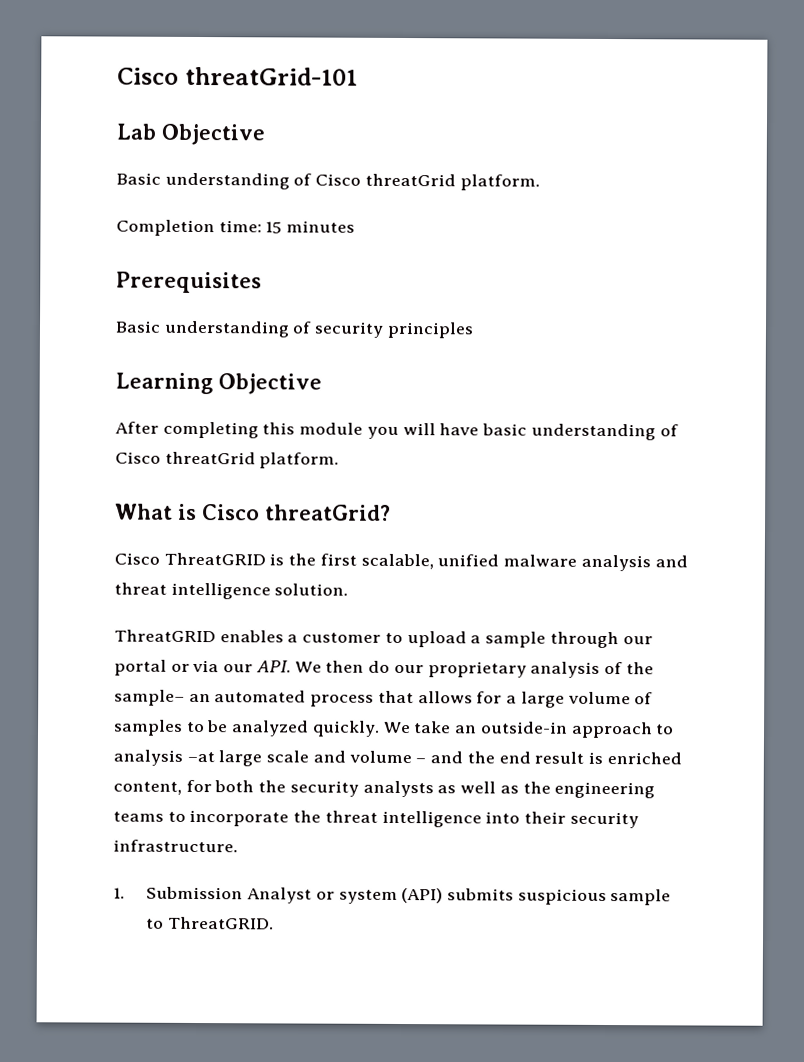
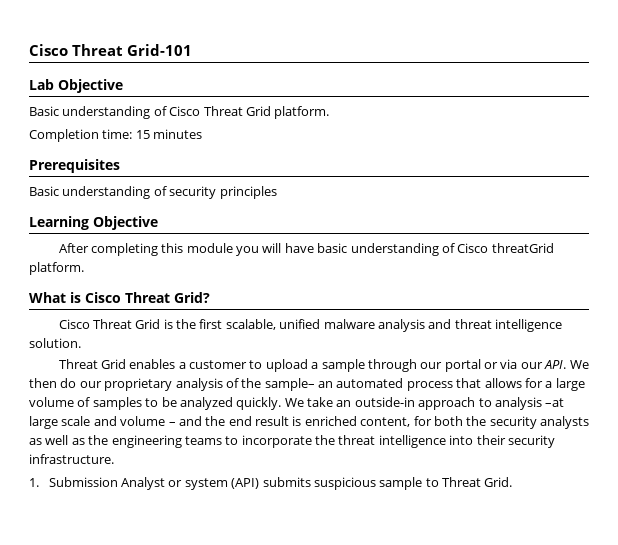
[117,66,358,86] Cisco threatGrid-101 -> [29,44,192,56] Cisco Threat Grid-101
[364,173,456,187] threatGrid -> [203,106,271,116] Threat Grid
[265,504,391,521] [114,552,266,566] threatGrid? // Cisco ThreatGRID -> [125,292,210,303] [58,319,161,329] Threat Grid? // Cisco Threat Grid
[114,629,216,643] ThreatGRID -> [58,359,126,369] Threat Grid
[168,916,275,930] ThreatGRID. -> [442,477,513,487] Threat Grid.

